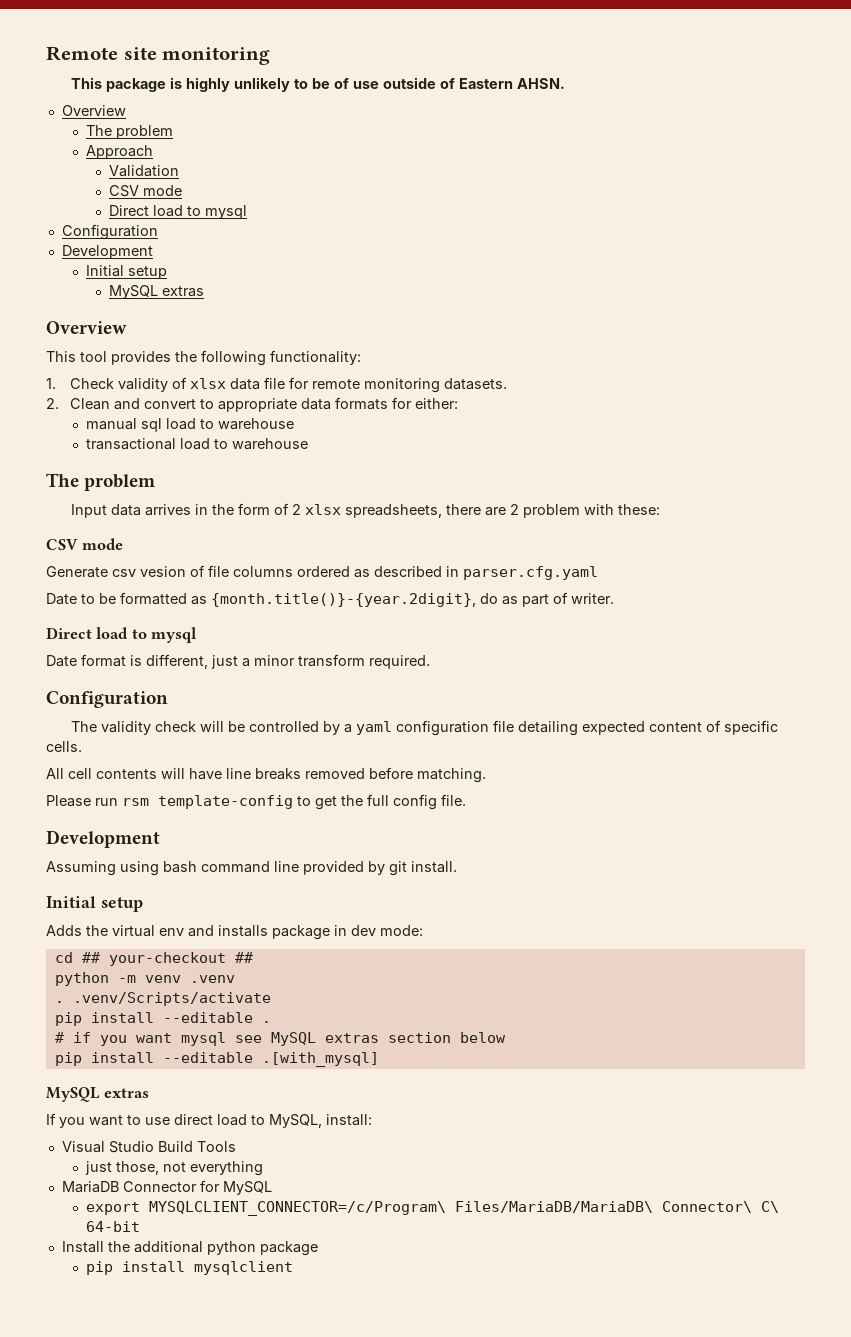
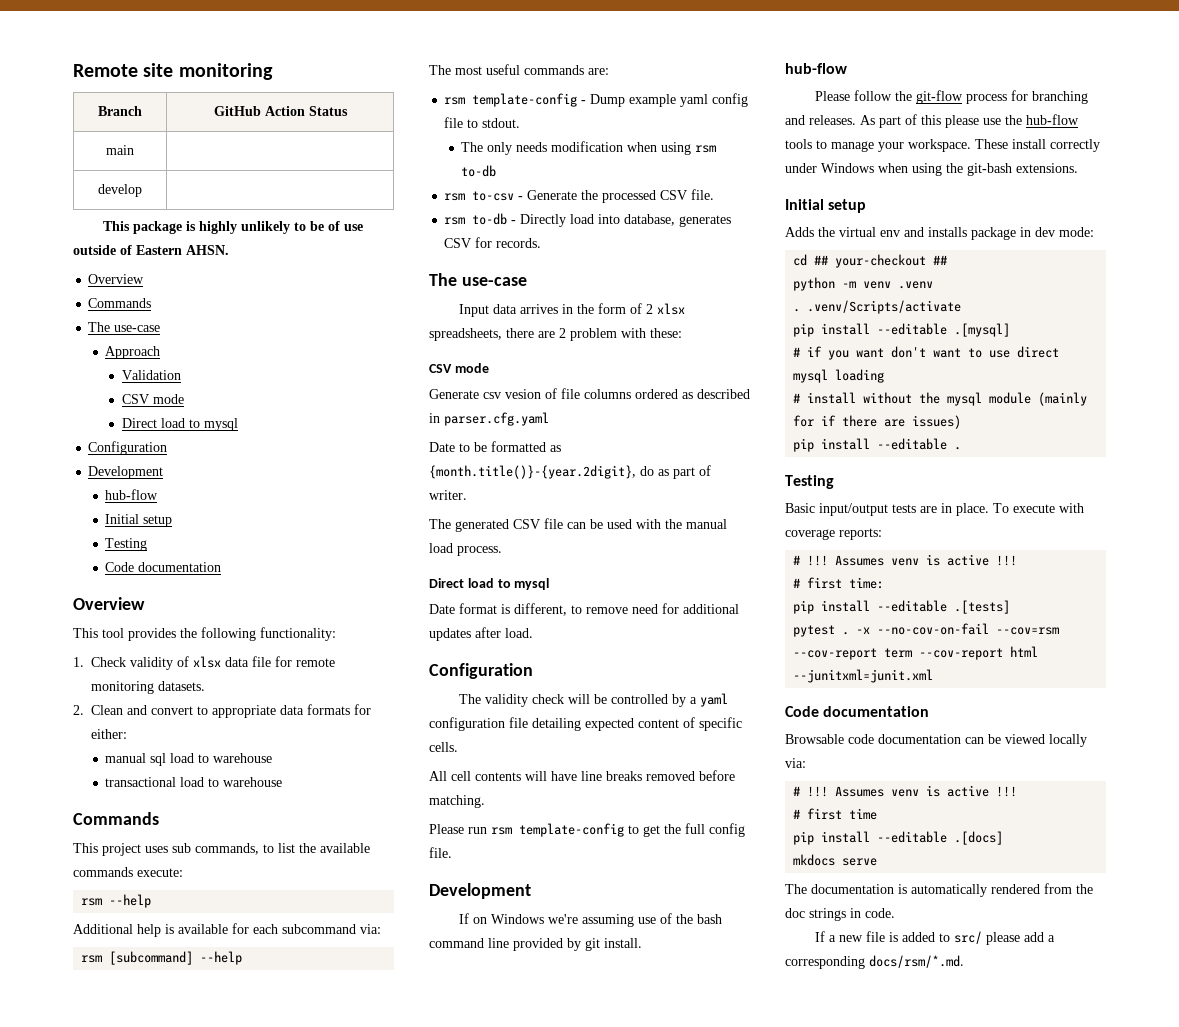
(271, 56) none -> [98,106,142,116] [213,106,348,116] [106,145,134,155] [98,184,142,197] // Branch | GitHub Action Status // main | // develop |
[85,125,173,139] // The problem -> [88,298,152,308] [88,322,161,332] // Commands // The use-case
[85,265,167,279] [109,285,205,299] // Initial setup // MySQL extras -> [105,489,159,500] [105,514,173,527] [105,538,148,551] [105,562,222,572] // hub-flow // Initial setup // Testing // Code documentation
[46,473,156,491] The problem -> [73,812,159,825] [73,843,370,856] [73,867,183,877] [81,894,152,908] [73,923,381,937] [81,951,243,965] [429,64,609,75] [444,93,749,107] [444,117,521,128] [461,141,717,155] [461,165,497,177] [444,189,715,203] [444,213,732,227] [444,237,542,248] [429,273,527,286] Commands // This project uses sub commands, to list the available commands execute: // rsm --help // Additional help is available for each subcommand via: // rsm [subcommand] --help // The most useful commands are: // rsm template-config - Dump example yaml config file to stdout. // The only needs modification when using rsm to-db // rsm to-csv - Generate the processed CSV file. // rsm to-db - Directly load into database, generates CSV for records. // The use-case
(614, 598) none -> [429,518,727,532] [429,543,502,556] // The generated CSV file can be used with the manual load process.
[211,654,430,669] just a minor transform required. -> [571,603,739,614] [429,627,533,641] to remove need for additional updates after load.
[46,861,159,876] Assuming using -> [459,913,694,927] If on Windows we're assuming use of the
(457, 867) none -> [785,63,847,74] [815,90,1089,104] [785,114,1079,128] [785,139,1100,152] [785,163,1078,176] // hub-flow // Please follow the git-flow process for branching and releases. As part of this please use the hub-flow tools to manage your workspace. These install correctly under Windows when using the git-bash extensions.
[261,1021,271,1023] . -> [954,323,1011,337] .[mysql]
[180,1032,506,1046] [54,1052,379,1067] [46,1087,150,1102] [46,1113,372,1128] [61,1141,236,1153] [84,1161,263,1176] [61,1180,272,1195] [85,1201,779,1216] [85,1221,140,1232] [61,1241,318,1256] [85,1261,293,1275] mysql see MySQL extras section below // pip install --editable .[with_mysql] // MySQL extras // If you want to use direct load to MySQL, install: // Visual Studio Build Tools // just those, not everything // MariaDB Connector for MySQL // export MYSQLCLIENT_CONNECTOR=/c/Program\ Files/MariaDB/MariaDB\ Connector\ C\ 64-bit // Install the additional python package // pip install mysqlclient -> [891,346,1060,358] [793,369,885,383] [793,392,1088,406] [793,415,962,429] [793,438,962,452] [785,475,834,489] [785,503,1084,516] [785,528,882,540] [793,554,1018,566] [793,577,885,589] [793,600,1011,614] [793,623,1060,637] [793,646,1039,660] [793,669,934,683] [785,706,930,717] [785,734,1087,747] [785,758,806,768] [793,785,1018,797] [793,808,878,820] [793,831,1004,845] [793,854,878,866] [785,883,1093,897] [785,908,895,921] [815,931,1056,945] [785,955,964,969] don't want to use direct mysql loading // # install without the mysql module (mainly for if there are issues) // pip install --editable . // Testing // Basic input/output tests are in place. To execute with coverage reports: // # !!! Assumes venv is active !!! // # first time: // pip install --editable .[tests] // pytest . -x --no-cov-on-fail --cov=rsm --cov-report term --cov-report html --junitxml=junit.xml // Code documentation // Browsable code documentation can be viewed locally via: // # !!! Assumes venv is active !!! // # first time // pip install --editable .[docs] // mkdocs serve // The documentation is automatically rendered from the doc strings in code. // If a new file is added to src/ please add a corresponding docs/rsm/*.md.

